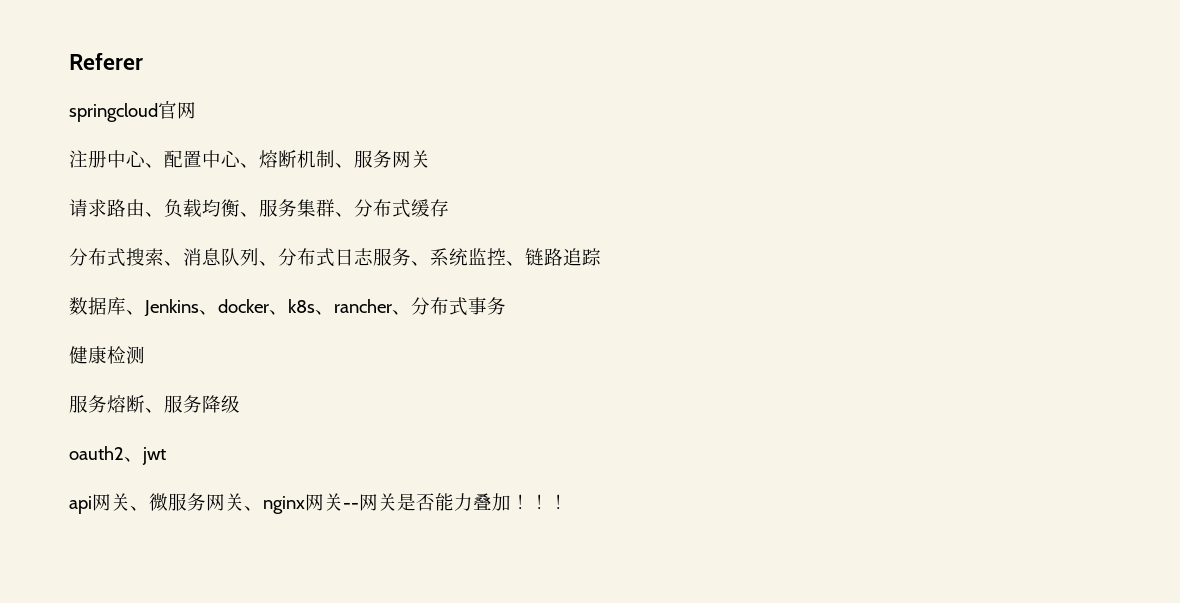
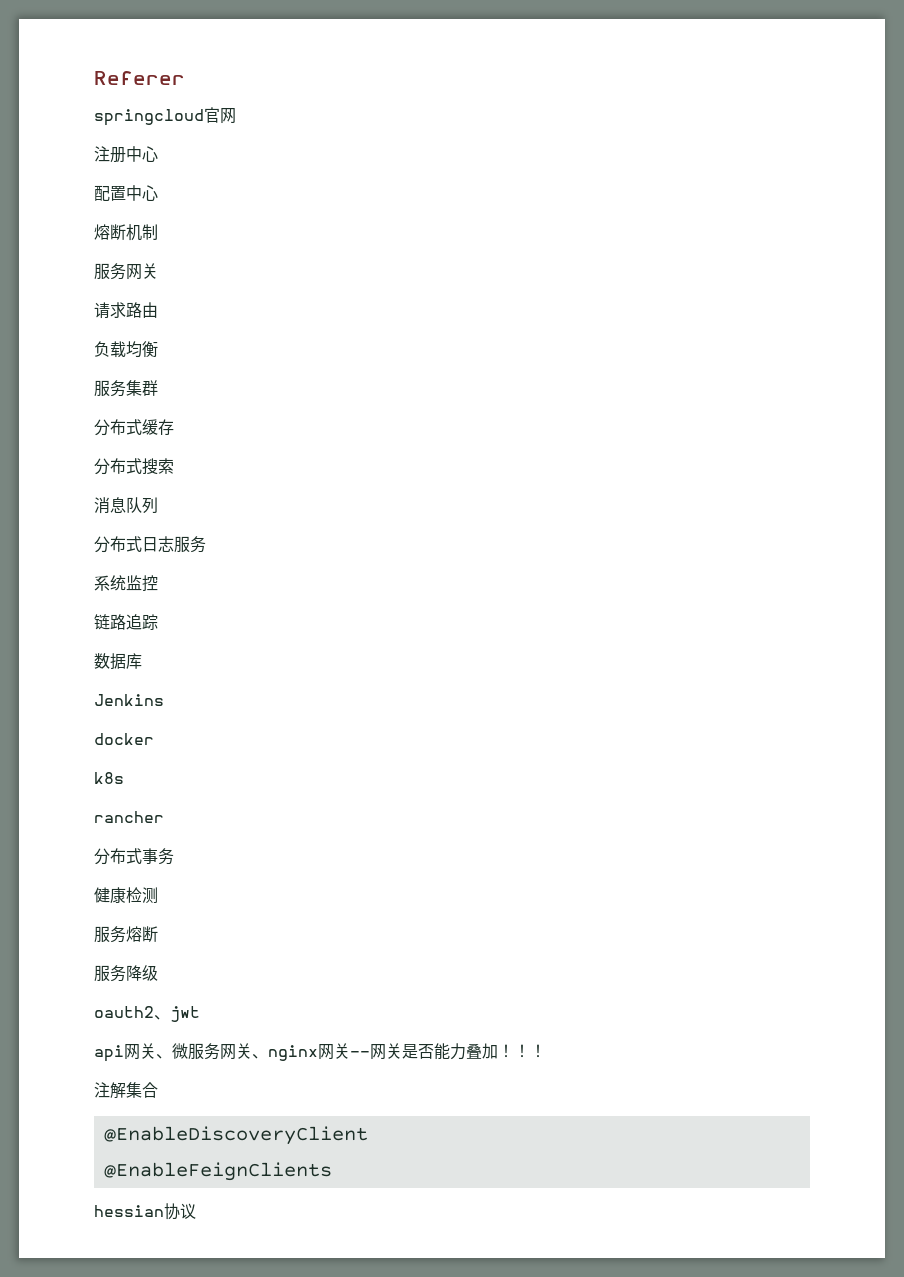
[145,163,164,168] 、 -> (158, 154) //
[240,163,259,168] 、 -> (158, 193) //
[335,163,354,168] 、 -> (158, 232) //
[145,212,164,217] 、 -> (158, 310) //
[240,212,259,217] 、 -> (158, 349) //
[335,212,354,217] 、 -> (158, 388) //
[164,261,183,266] 、 -> (174, 466) //
[259,261,278,266] 、 -> (158, 505) //
[411,261,430,266] 、 -> (206, 544) //
[506,261,525,266] 、 -> (158, 583) //
[126,310,145,315] 、 -> (142, 661) //
[199,310,218,315] 、 -> (164, 700) //
[269,310,288,315] 、 -> (154, 739) //
[315,310,334,315] 、 -> (124, 778) //
[392,310,411,315] 、 -> (164, 817) //
[145,408,164,413] 、 -> (158, 934) //
(568, 501) none -> [94,1082,158,1099] [103,1126,368,1145] [103,1162,332,1181] [94,1203,196,1220] // 注解集合 // @EnableDiscoveryClient // @EnableFeignClients // hessian协议

